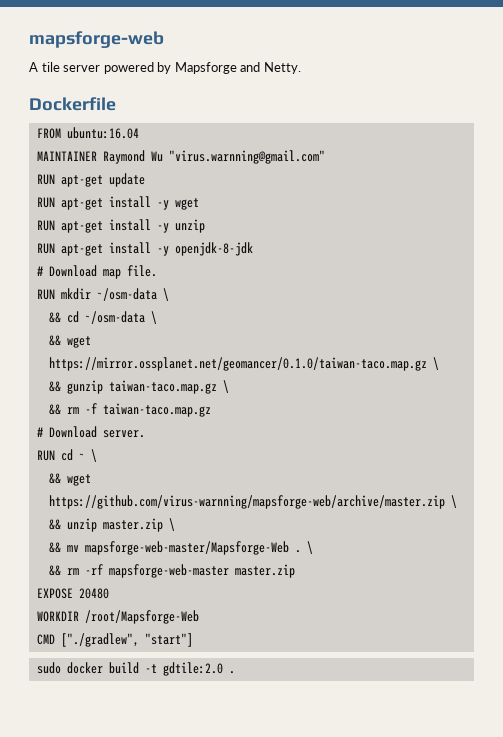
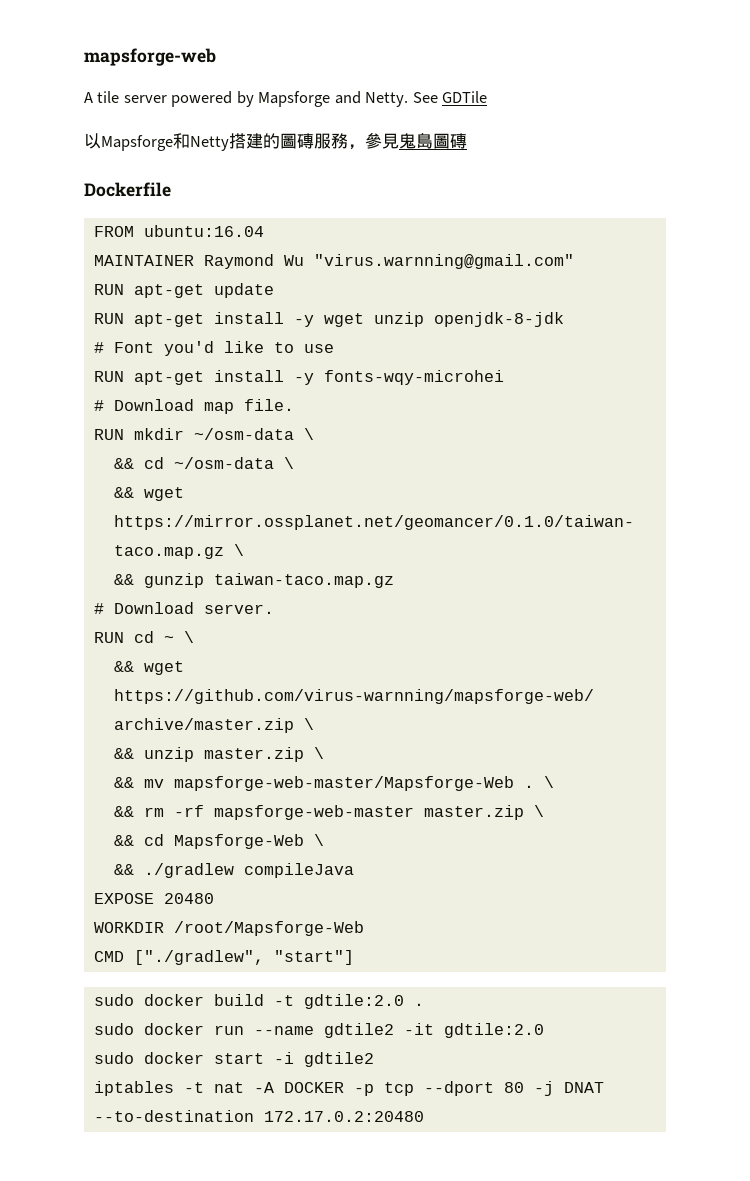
(301, 68) none -> [412,91,488,103] [84,132,467,151] See GDTile // 以Mapsforge和Netty搭建的圖磚服務，參見鬼島圖磚
[36,219,205,233] [36,242,253,256] // RUN apt-get install -y unzip // RUN apt-get install -y openjdk-8-jdk -> [373,312,564,327] [93,341,334,356] [93,370,504,385] unzip openjdk-8-jdk // # Font you'd like to use // RUN apt-get install -y fonts-wqy-microhei
[222,380,229,393] [48,403,211,417] \ // && rm -f taiwan-taco.map.gz -> (394, 580) none
(295, 571) none -> [533,805,544,817] [113,834,324,849] [113,863,354,878] \ // && cd Mapsforge-Web \ // && ./gradlew compileJava
(235, 672) none -> [93,1023,544,1038] [93,1052,374,1067] [93,1081,604,1096] [93,1110,424,1122] // sudo docker run --name gdtile2 -it gdtile:2.0 // sudo docker start -i gdtile2 // iptables -t nat -A DOCKER -p tcp --dport 80 -j DNAT --to-destination 172.17.0.2:20480

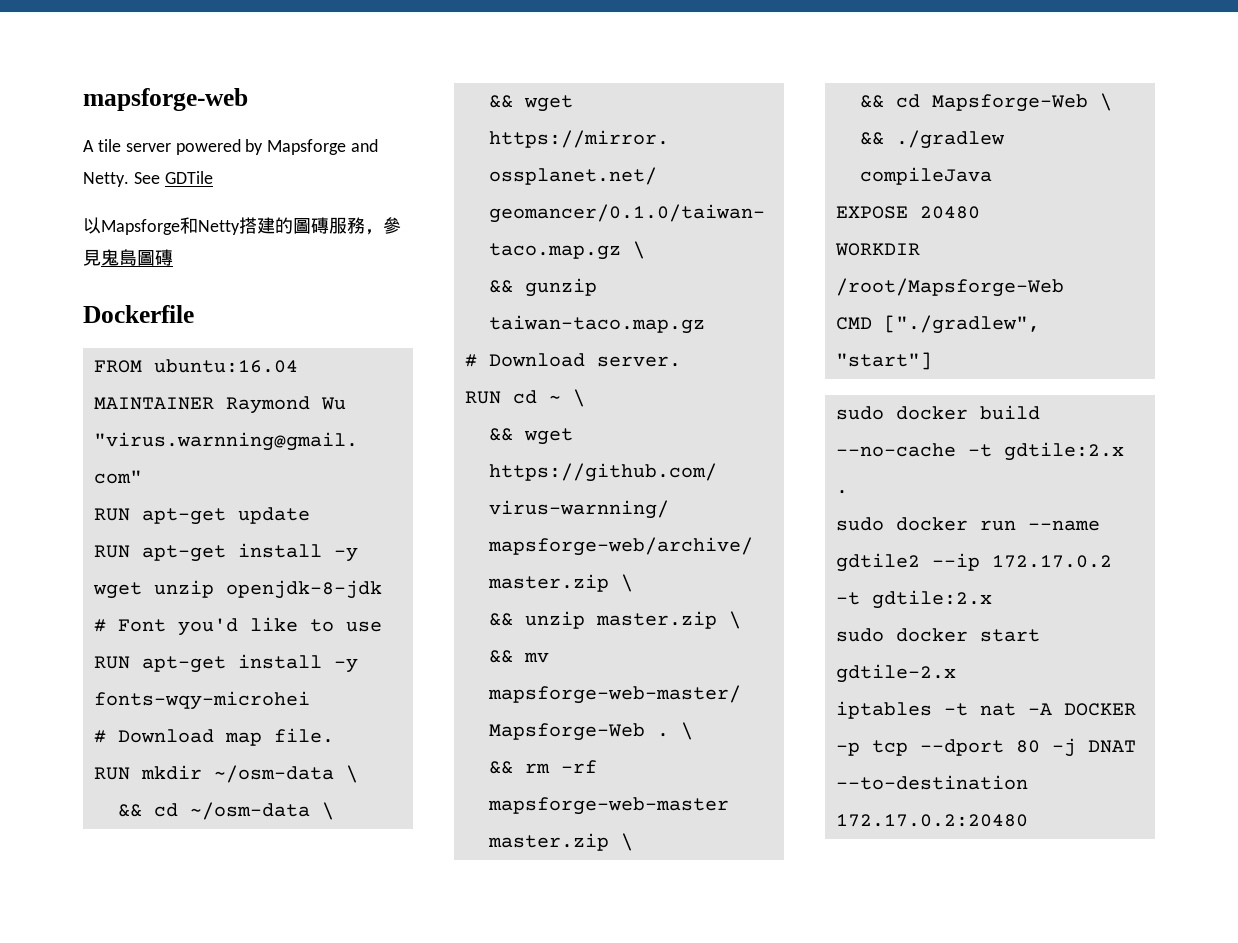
[273,994,404,1009] -t gdtile:2.0 -> [835,442,1124,461] --no-cache -t gdtile:2.x
[403,1023,544,1038] -it gdtile:2.0 -> [931,553,1112,571] [835,590,992,609] --ip 172.17.0.2 -t gdtile:2.x
[273,1052,374,1067] -i gdtile2 -> [835,664,956,683] gdtile-2.x

